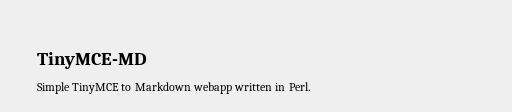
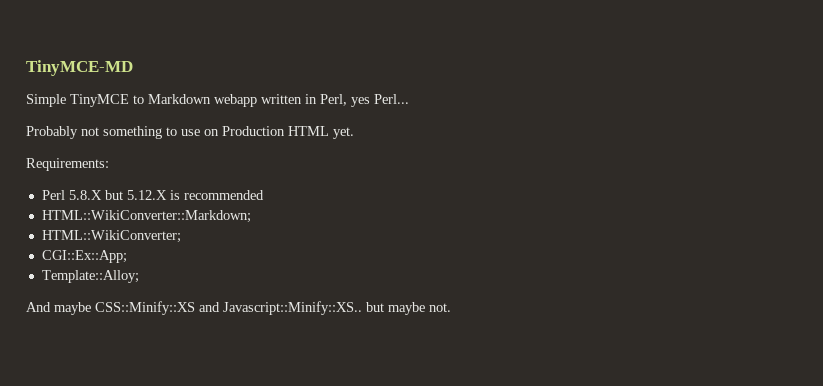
[288,82,310,91] Perl. -> [320,94,409,107] [26,126,354,139] [26,158,109,171] [41,190,264,200] [41,210,251,223] [41,230,181,243] [41,250,127,263] [41,270,139,283] [26,301,451,315] Perl, yes Perl... // Probably not something to use on Production HTML yet. // Requirements: // Perl 5.8.X but 5.12.X is recommended // HTML::WikiConverter::Markdown; // HTML::WikiConverter; // CGI::Ex::App; // Template::Alloy; // And maybe CSS::Minify::XS and Javascript::Minify::XS.. but maybe not.

